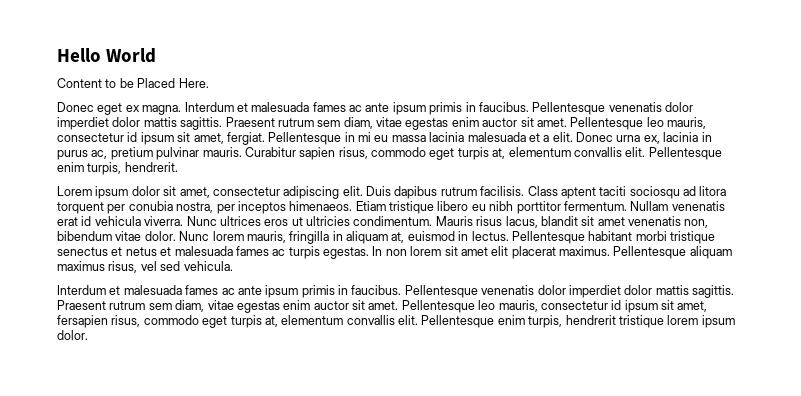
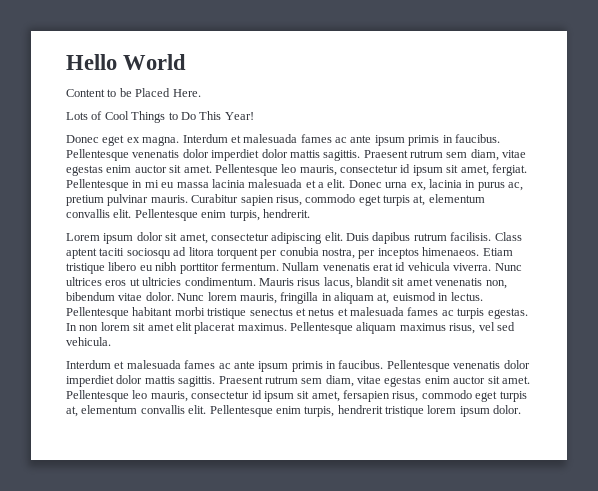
(209, 83) none -> [66,111,254,123] // Lots of Cool Things to Do This Year!

